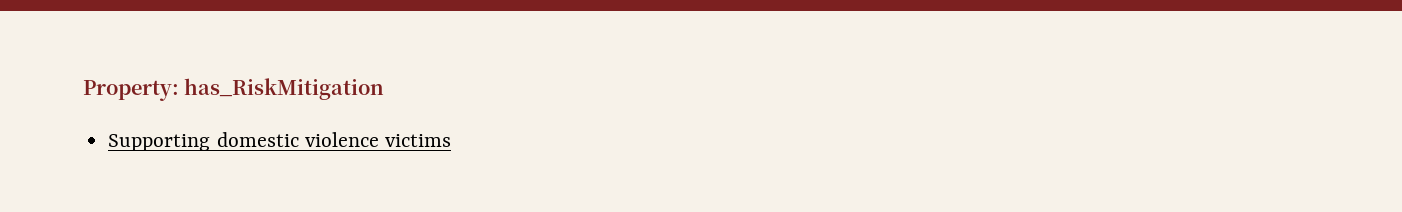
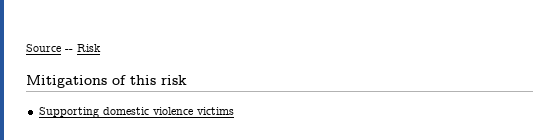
[83,78,385,101] Property: has_RiskMitigation -> [26,44,101,52] [26,75,187,88] Source -- Risk // Mitigations of this risk

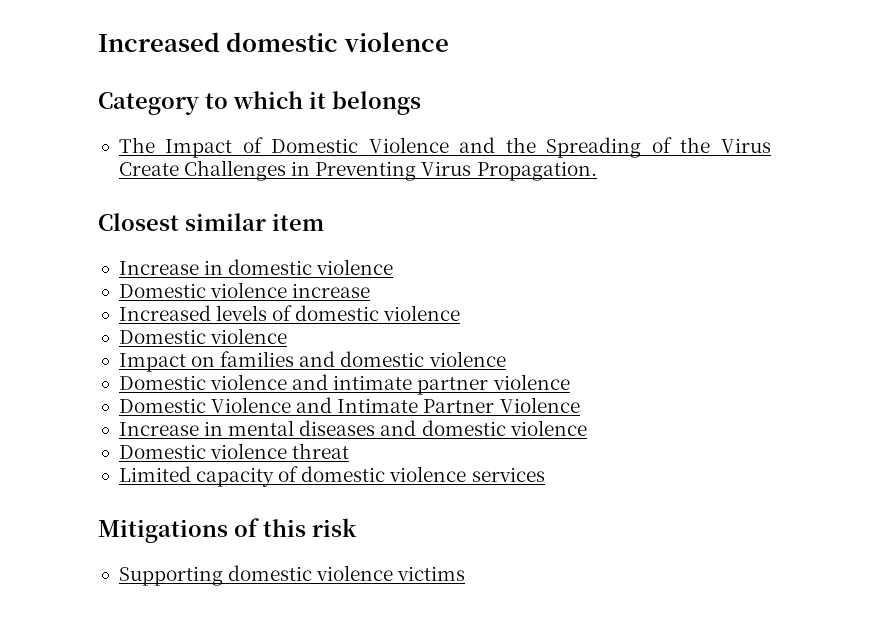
[26,44,101,52] Source -- Risk -> [98,32,449,52] [98,91,421,115] [118,137,771,158] [118,160,597,181] [98,213,324,231] [118,259,394,275] [118,282,371,298] [118,305,461,321] [118,328,288,344] [118,351,506,372] [118,374,570,395] [118,397,580,413] [118,420,587,436] [118,443,350,459] [118,466,545,487] Increased domestic violence // Category to which it belongs // The Impact of Domestic Violence and the Spreading of the Virus Create Challenges in Preventing Virus Propagation. // Closest similar item // Increase in domestic violence // Domestic violence increase // Increased levels of domestic violence // Domestic violence // Impact on families and domestic violence // Domestic violence and intimate partner violence // Domestic Violence and Intimate Partner Violence // Increase in mental diseases and domestic violence // Domestic violence threat // Limited capacity of domestic violence services

